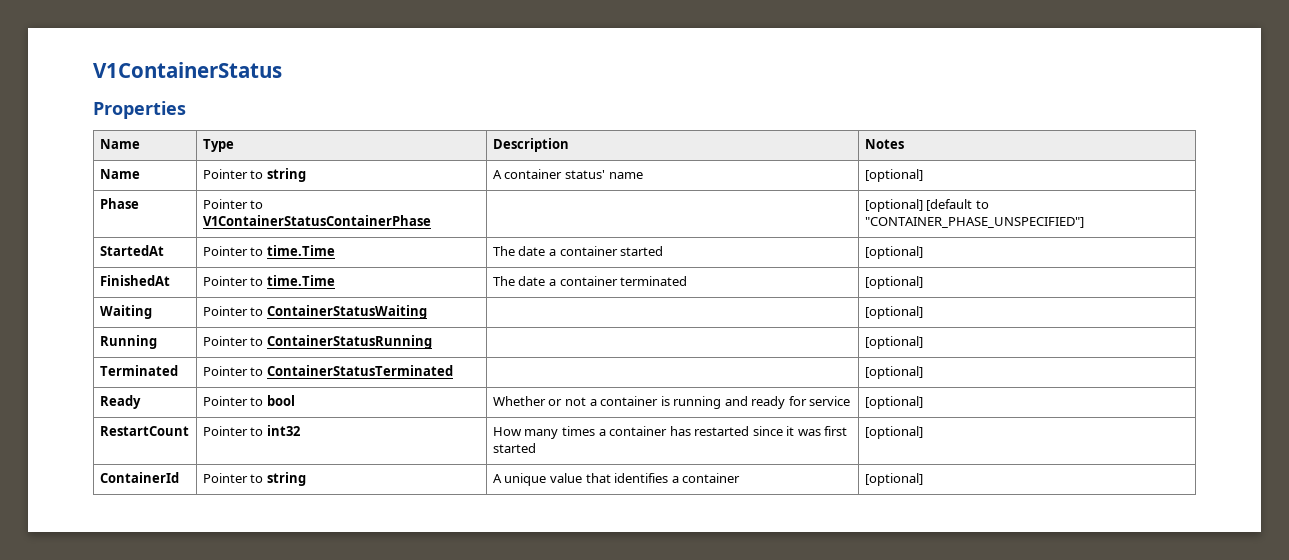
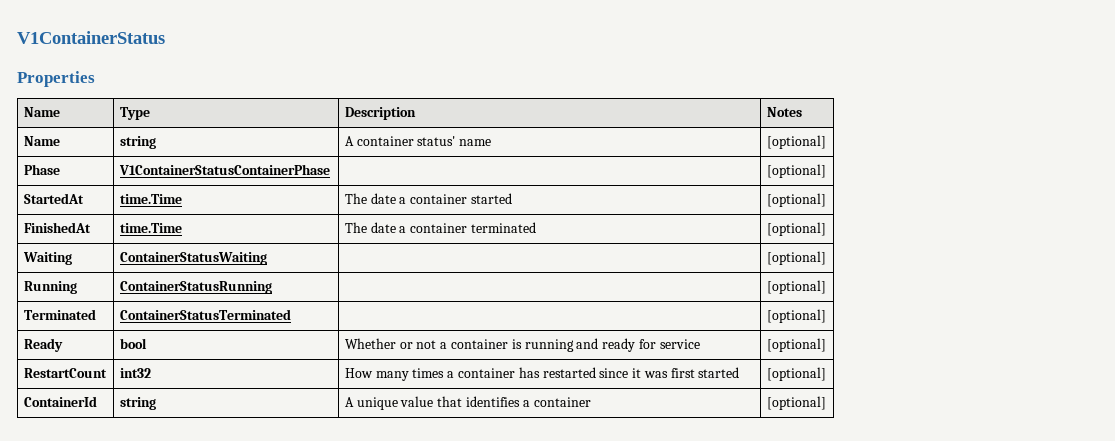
[202,169,264,179] Pointer to -> (60, 141) none
[202,199,264,209] Pointer to -> (60, 169) none
[926,199,989,211] [864,217,1084,228] [default to "CONTAINER_PHASE_UNSPECIFIED"] -> (826, 171) none
[202,246,264,256] Pointer to -> (84, 198) none
[202,276,264,286] Pointer to -> (91, 227) none
[202,306,264,316] Pointer to -> (72, 258) none
[202,336,264,346] Pointer to -> (77, 287) none
[202,366,264,376] Pointer to -> (96, 314) none
[202,396,264,406] Pointer to -> (63, 345) none
[202,426,264,436] Pointer to -> (107, 373) none
[202,473,264,483] Pointer to -> (97, 401) none

